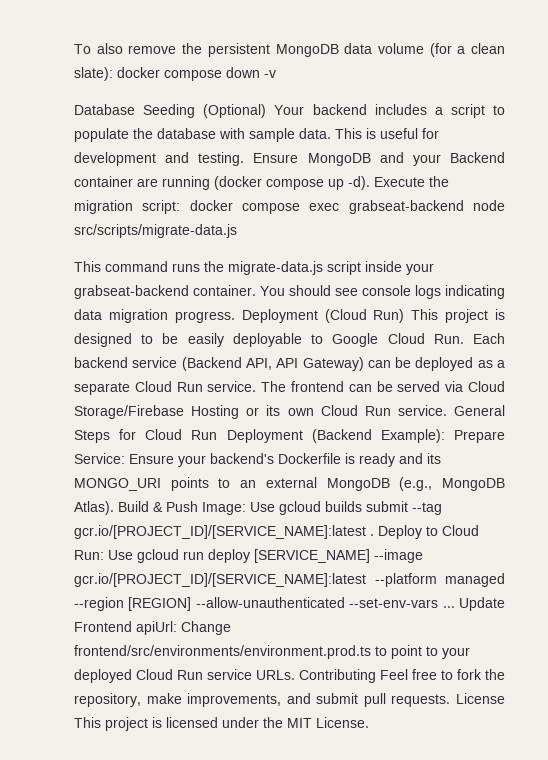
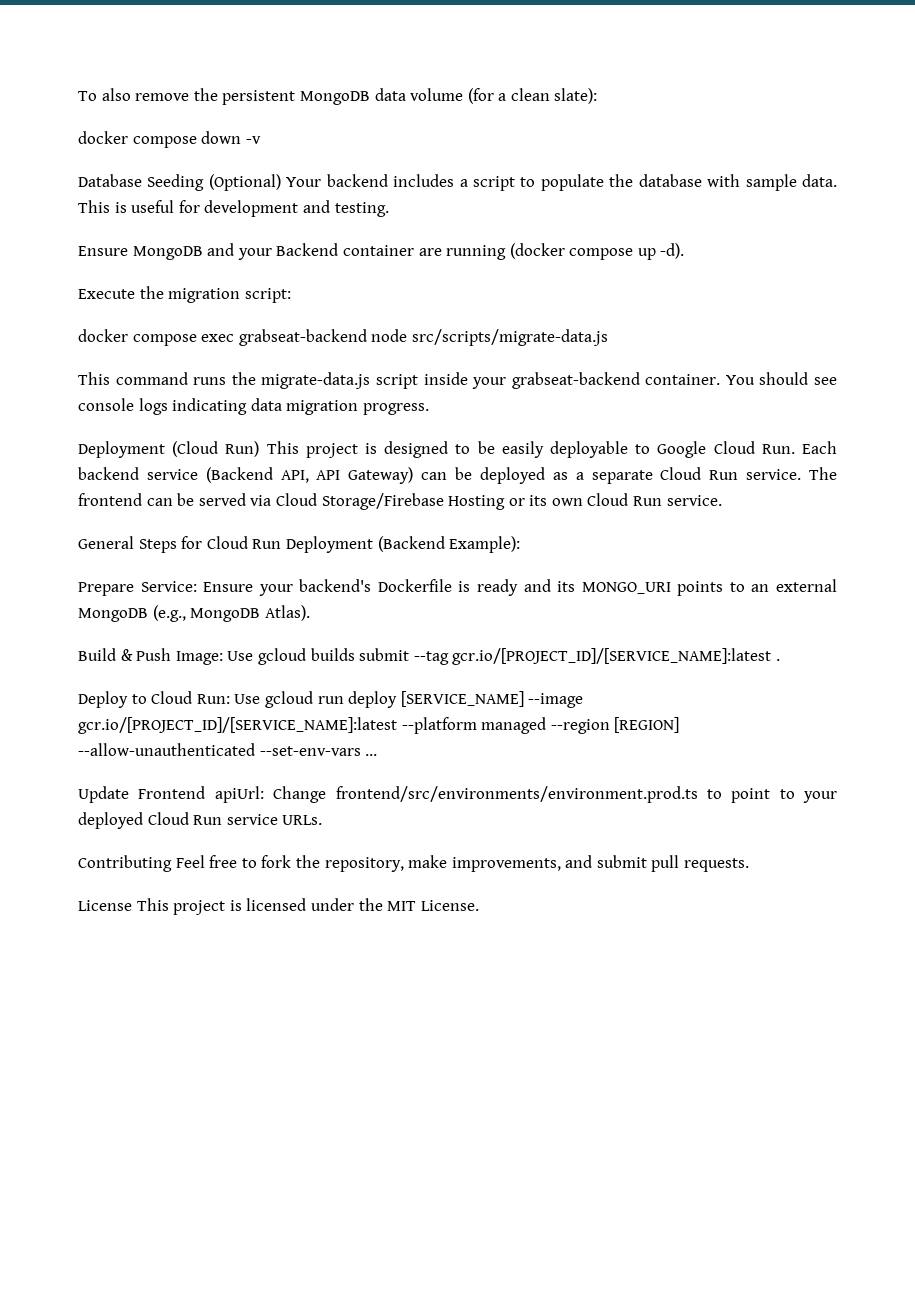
(113, 74) none -> (598, 96) //
(245, 159) none -> (389, 209) //
(370, 183) none -> (685, 251) //
(181, 207) none -> (291, 295) //
(235, 317) none -> (429, 409) //
(447, 410) none -> (722, 500) //
(445, 436) none -> (521, 544) //
(114, 508) none -> (310, 613) //
(374, 535) none -> (780, 660) //
(455, 607) none -> (378, 755) //
(295, 675) none -> (323, 820) //
(451, 700) none -> (750, 865) //

